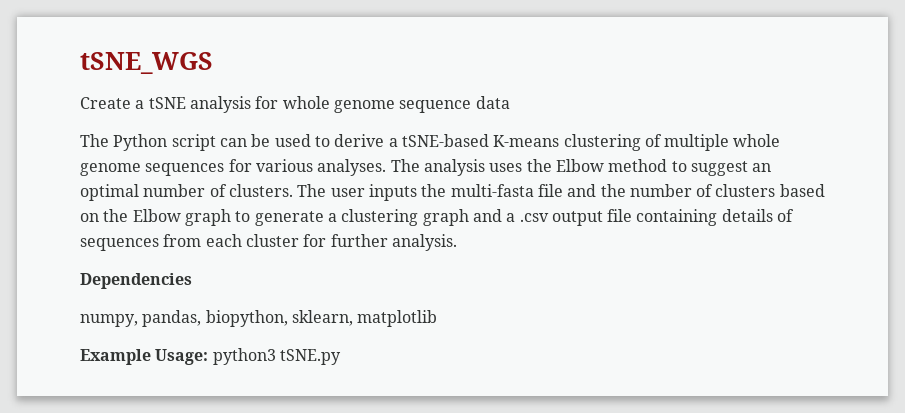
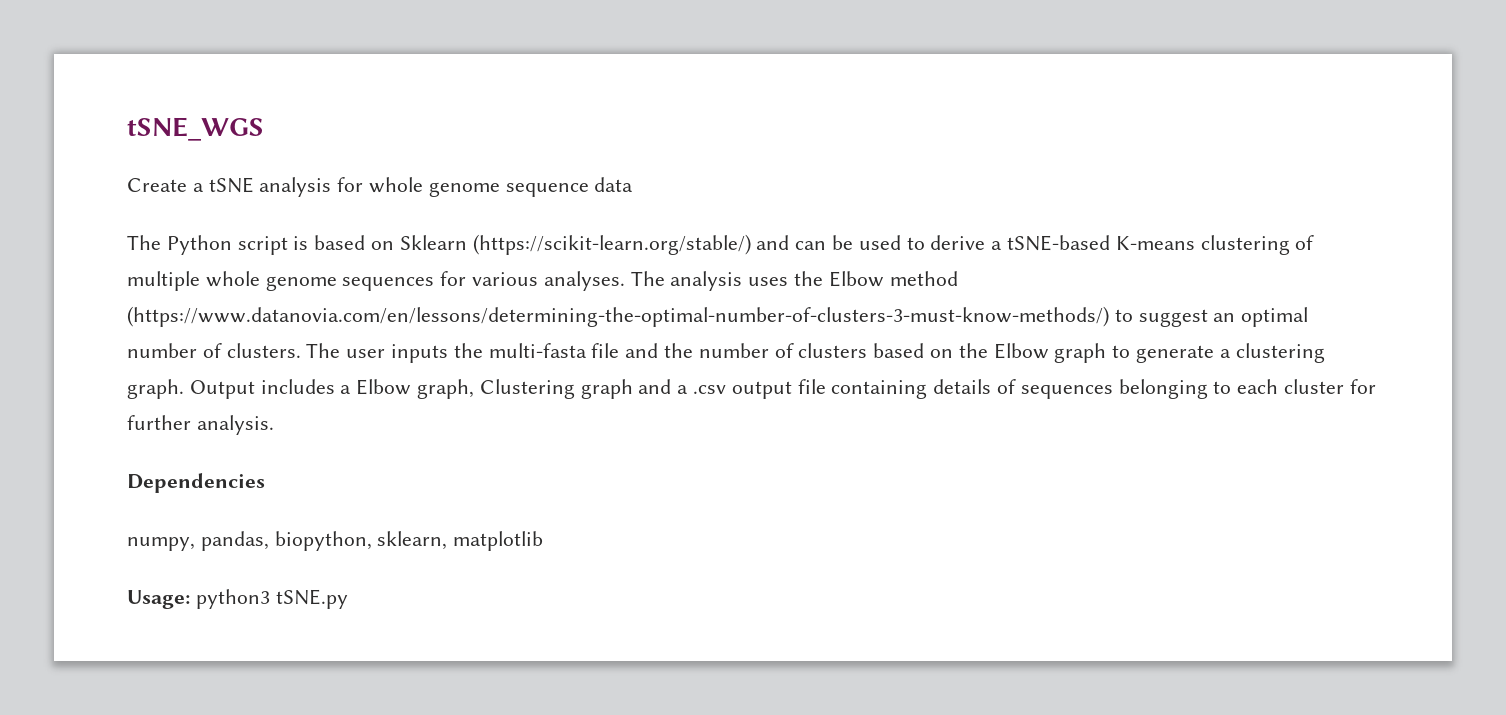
(216, 142) none -> [293,234,790,255] is based on Sklearn (https://scikit-learn.org/stable/) and
(668, 165) none -> [127,306,1109,327] (https://www.datanovia.com/en/lessons/determining-the-optimal-number-of-clusters-3-must-know-methods/)
(419, 217) none -> [127,379,575,399] graph. Output includes a Elbow graph, Clustering
[163,234,202,247] from -> [1118,379,1232,399] belonging to
[80,349,151,365] Example -> (544, 541) none

